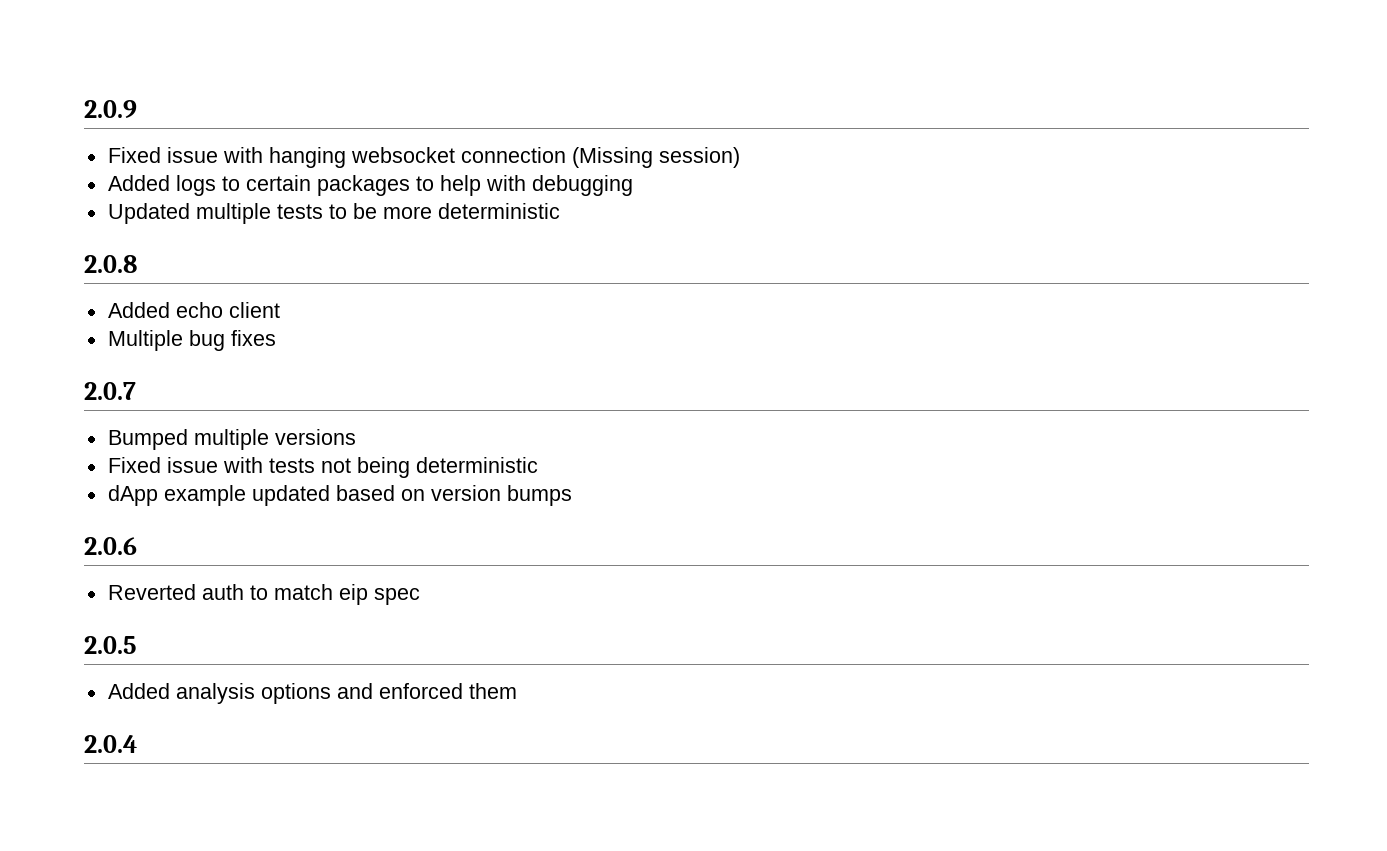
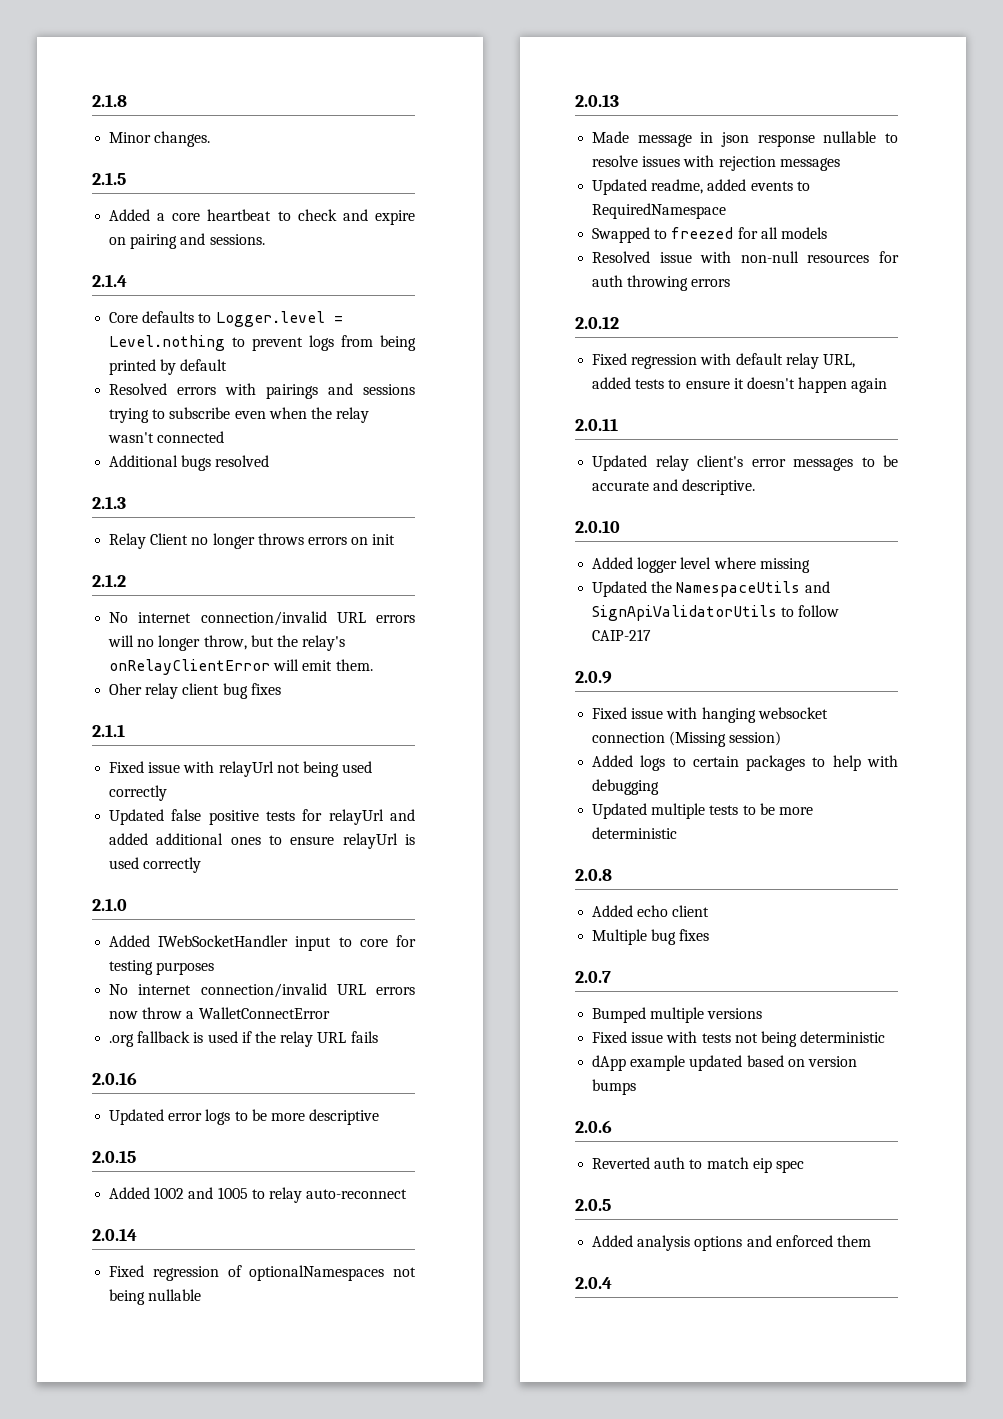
(84, 109) none -> [92,94,127,107] [109,131,211,147] [92,172,126,185] [109,209,415,225] [109,233,265,249] [92,274,127,287] [109,311,343,327] [109,335,417,351] [109,359,228,375] [109,383,415,399] [109,407,370,423] [108,431,225,443] [109,455,270,471] [92,496,126,509] [109,533,396,549] [92,574,126,587] [109,611,415,626] [108,635,346,651] [109,659,373,675] [109,683,281,699] [92,724,125,737] [109,761,373,777] [109,785,168,801] [109,809,415,825] [109,833,415,849] [109,857,202,873] [92,898,127,911] [109,935,416,951] [109,960,215,975] [109,983,415,998] [109,1007,330,1019] [109,1031,378,1047] [92,1072,137,1085] [109,1109,380,1125] [92,1150,136,1163] [109,1187,408,1203] [92,1228,137,1241] [109,1265,416,1281] [109,1289,202,1305] [575,94,619,107] [592,131,898,147] [592,155,840,171] [592,179,810,195] [592,203,727,219] [592,227,827,243] [592,251,899,263] [592,275,731,291] [575,316,619,329] [592,353,855,369] [592,377,888,393] [575,418,618,431] [592,455,898,471] [592,479,756,495] [575,520,620,533] [592,557,810,573] [592,581,830,597] [592,605,840,621] [592,629,652,641] 2.1.8 // Minor changes. // 2.1.5 // Added a core heartbeat to check and expire on pairing and sessions. // 2.1.4 // Core defaults to Logger.level = Level.nothing to prevent logs from being printed by default // Resolved errors with pairings and sessions trying to subscribe even when the relay wasn't connected // Additional bugs resolved // 2.1.3 // Relay Client no longer throws errors on init // 2.1.2 // No internet connection/invalid URL errors will no longer throw, but the relay's onRelayClientError will emit them. // Oher relay client bug fixes // 2.1.1 // Fixed issue with relayUrl not being used correctly // Updated false positive tests for relayUrl and added additional ones to ensure relayUrl is used correctly // 2.1.0 // Added IWebSocketHandler input to core for testing purposes // No internet connection/invalid URL errors now throw a WalletConnectError // .org fallback is used if the relay URL fails // 2.0.16 // Updated error logs to be more descriptive // 2.0.15 // Added 1002 and 1005 to relay auto-reconnect // 2.0.14 // Fixed regression of optionalNamespaces not being nullable // 2.0.13 // Made message in json response nullable to resolve issues with rejection messages // Updated readme, added events to RequiredNamespace // Swapped to freezed for all models // Resolved issue with non-null resources for auth throwing errors // 2.0.12 // Fixed regression with default relay URL, added tests to ensure it doesn't happen again // 2.0.11 // Updated relay client's error messages to be accurate and descriptive. // 2.0.10 // Added logger level where missing // Updated the NamespaceUtils and SignApiValidatorUtils to follow CAIP-217 //

